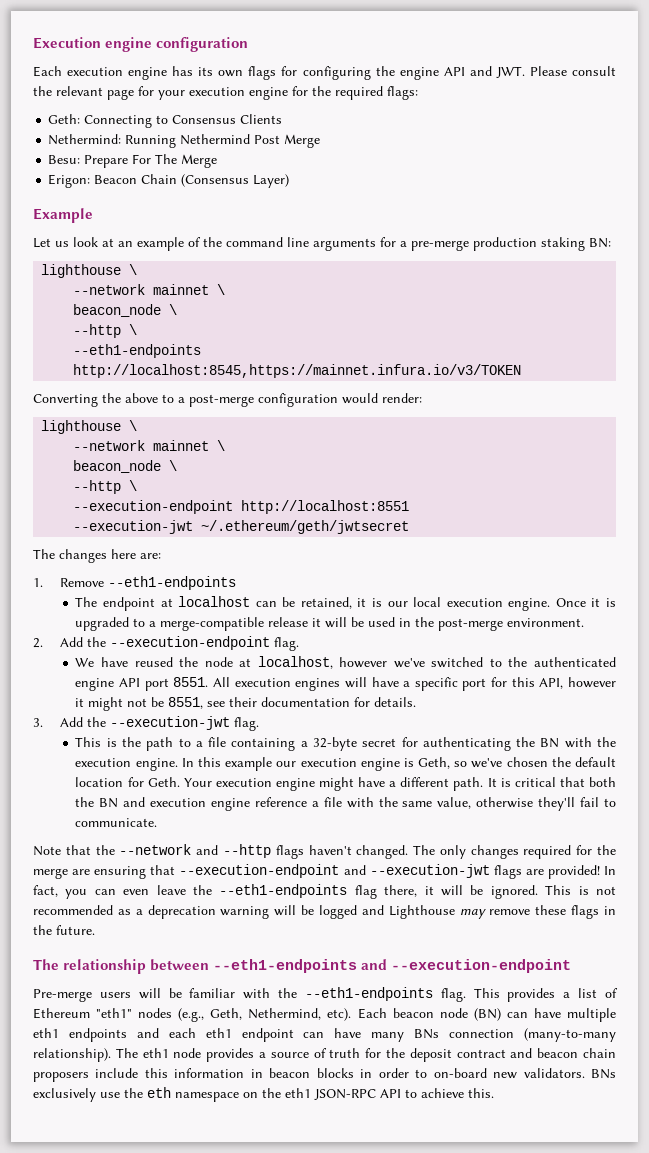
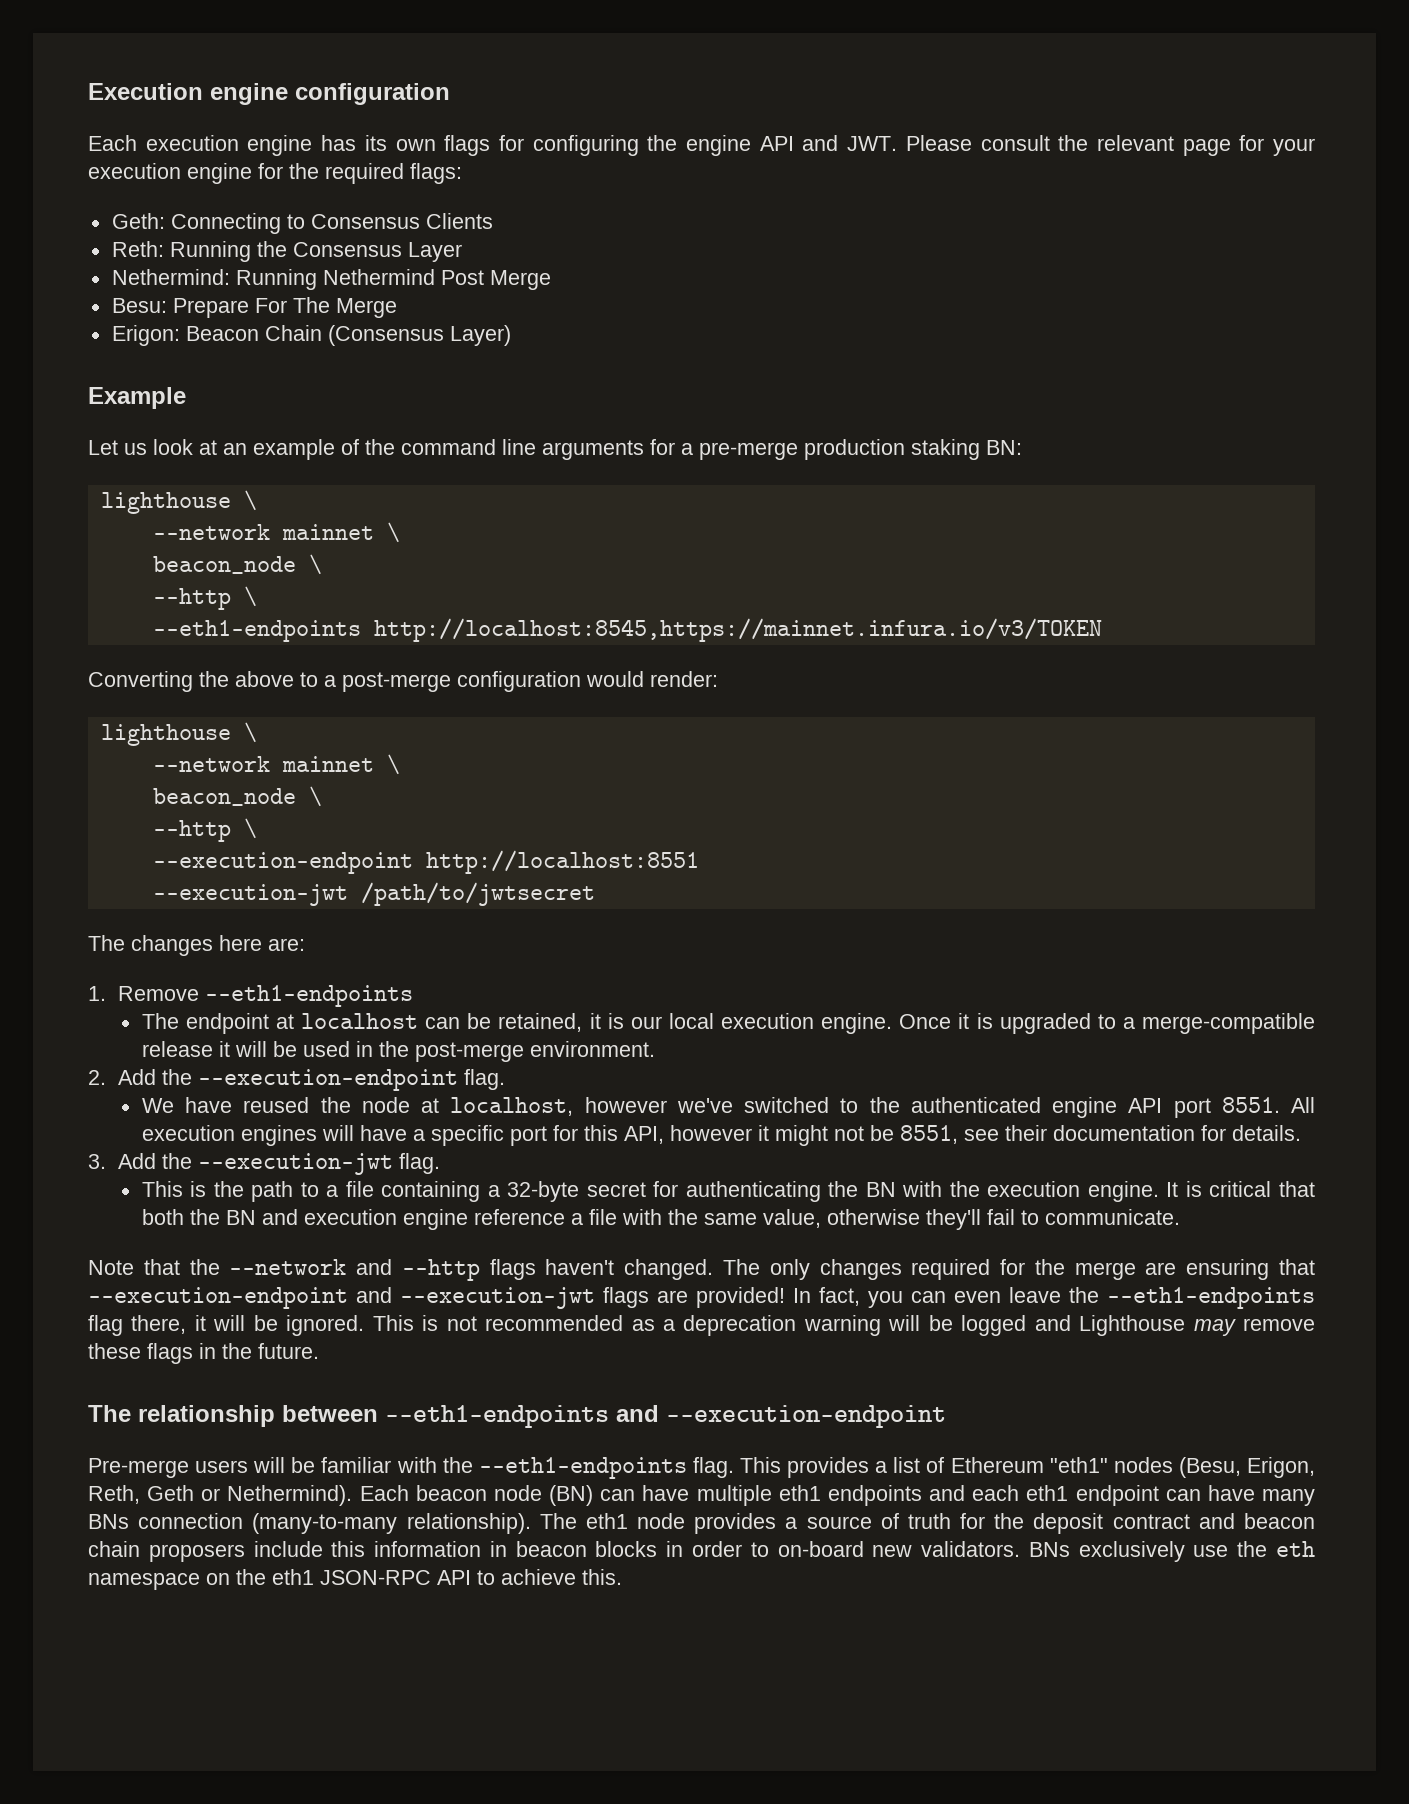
(283, 119) none -> [111,241,462,262] // Reth: Running the Consensus Layer
[201,520,410,534] ~/.ethereum/geth/jwtsecret -> [360,882,595,906] /path/to/jwtsecret
[181,757,617,771] [75,777,484,791] In this example our execution engine is Geth, so we've chosen the default location for Geth. Your execution engine might have a different path. -> (1159, 1191) none
[178,1008,352,1022] (e.g., Geth, Nethermind, etc). -> [1178,1457,1315,1478] [88,1485,353,1506] (Besu, Erigon, Reth, Geth or Nethermind).

